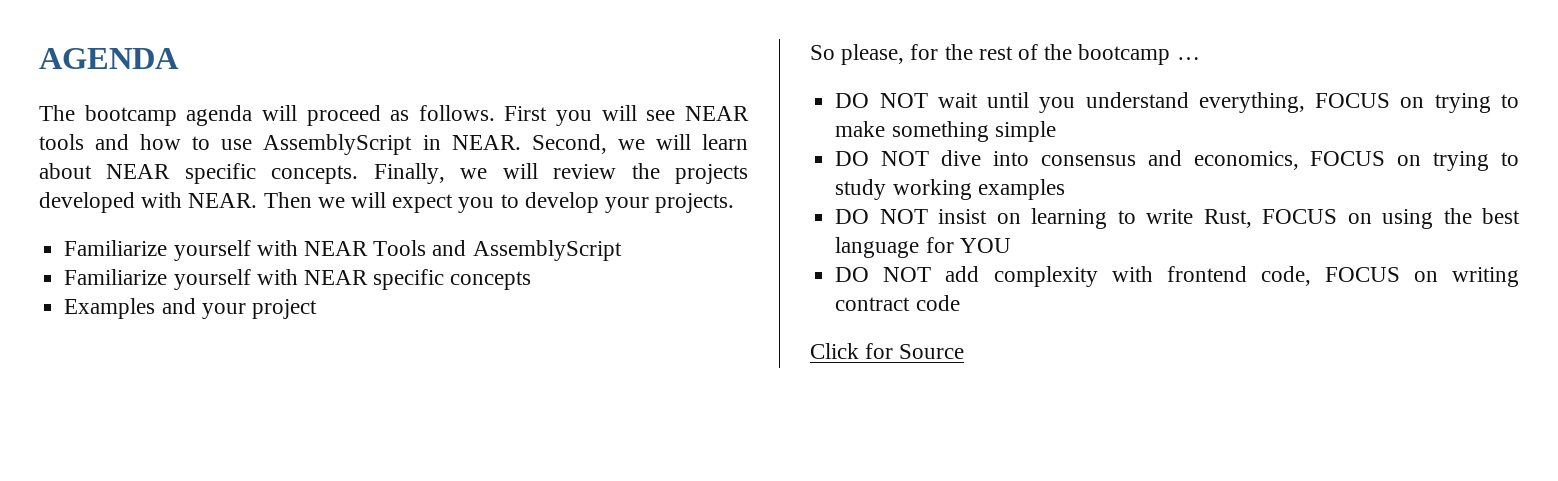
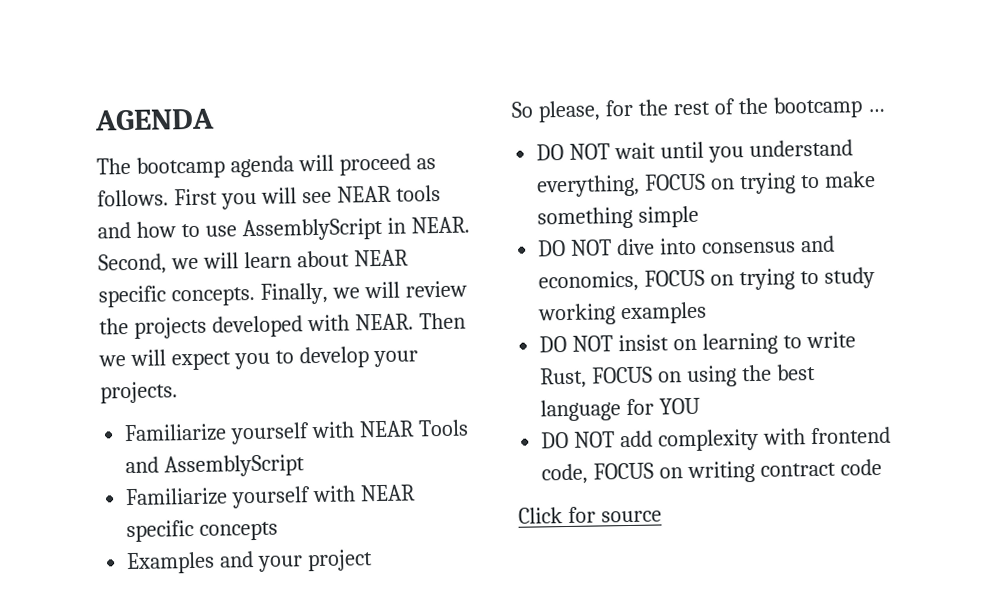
[899,344,965,359] Source -> [600,510,662,523] source

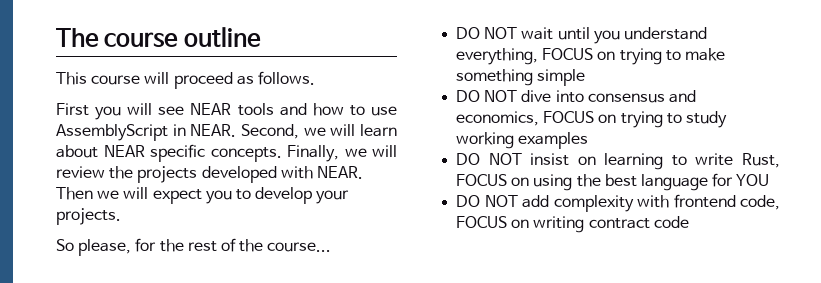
[94,108,215,131] [96,155,294,179] AGENDA // The bootcamp agenda -> [56,27,261,48] [56,72,141,85] The course outline // This course
(169, 198) none -> (315, 78) //
[124,419,469,445] [125,454,306,478] [125,484,417,509] [126,519,279,543] [126,549,374,575] // Familiarize yourself with NEAR Tools and AssemblyScript // Familiarize yourself with NEAR specific concepts // Examples and your project -> (121, 216) none
[772,96,885,119] bootcamp … -> [267,242,332,252] course...
[518,506,662,524] // Click for source -> (689, 222) none

